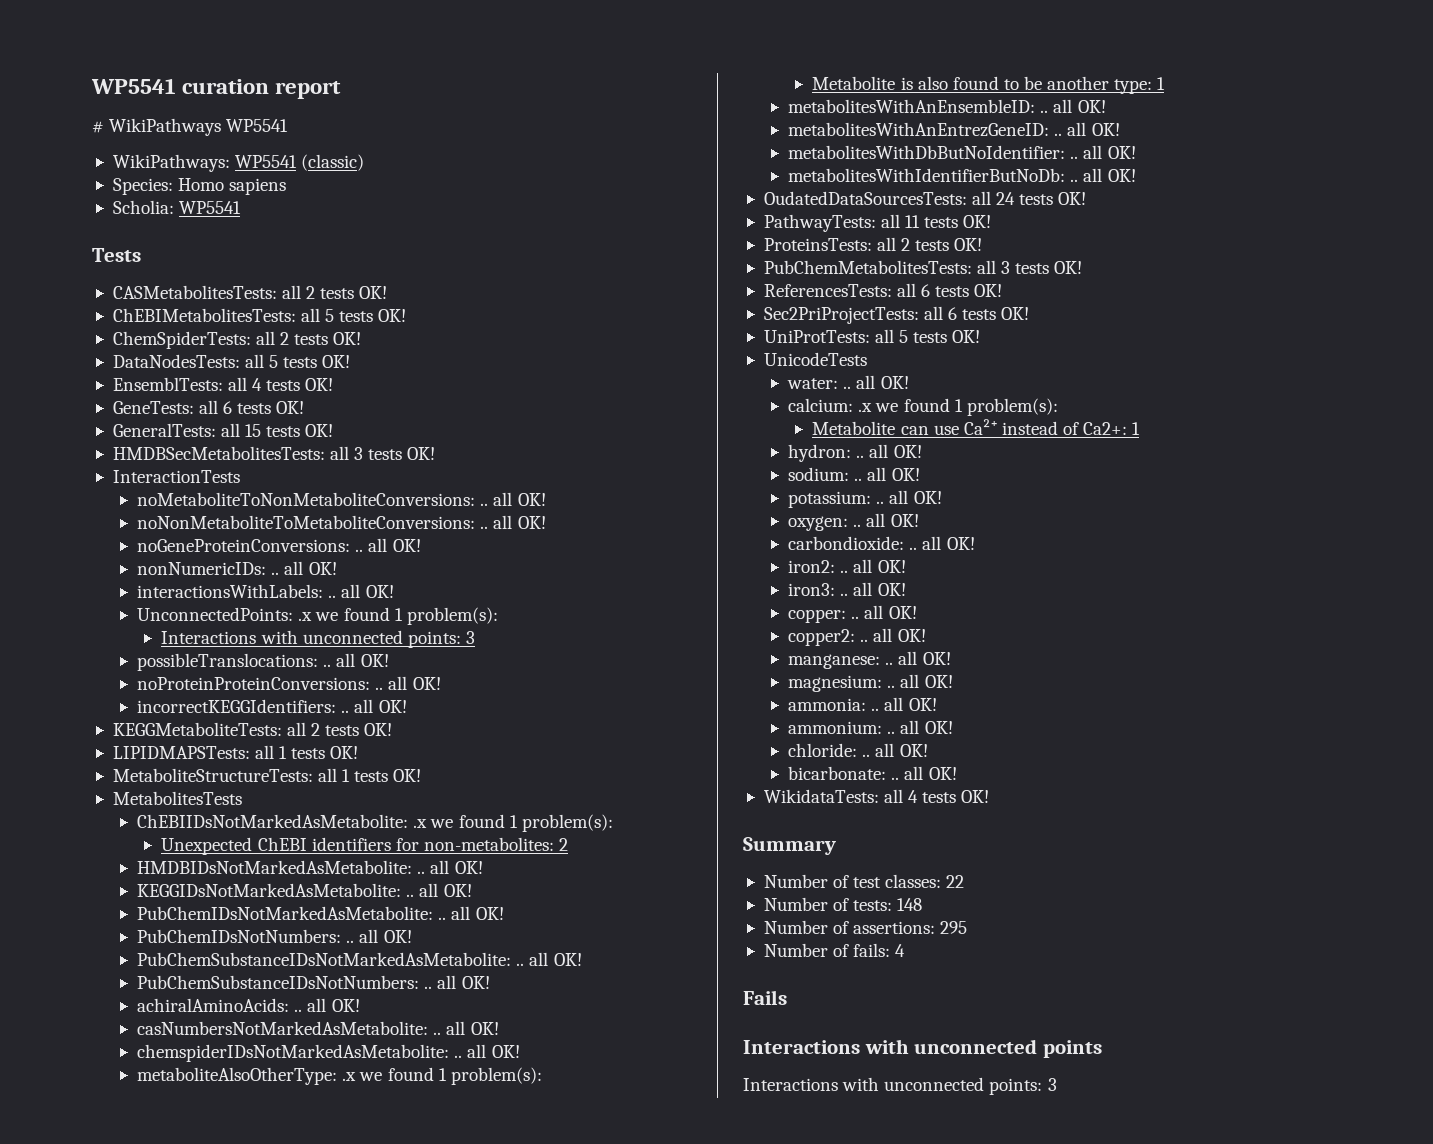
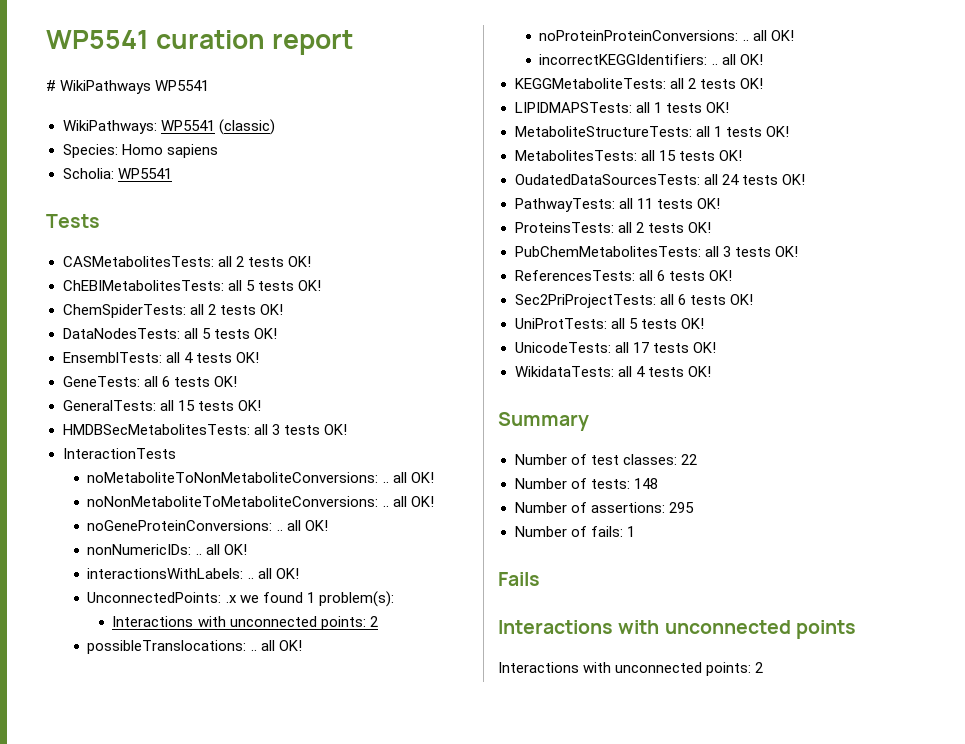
[465,631,475,644] 3 -> [369,616,378,627] 2
[112,791,242,805] [137,814,613,832] [161,837,569,855] [137,860,483,874] [137,883,472,897] [137,906,504,920] [137,929,412,943] [137,952,582,966] [137,975,490,989] [137,998,360,1012] [137,1021,499,1035] [137,1044,520,1062] [137,1067,542,1085] [812,76,1166,94] [788,99,1106,113] [788,122,1120,137] [788,145,1136,159] [788,168,1103,182] MetabolitesTests // ChEBIIDsNotMarkedAsMetabolite: .x we found 1 problem(s): // Unexpected ChEBI identifiers for non-metabolites: 2 // HMDBIDsNotMarkedAsMetabolite: .. all OK! // KEGGIDsNotMarkedAsMetabolite: .. all OK! // PubChemIDsNotMarkedAsMetabolite: .. all OK! // PubChemIDsNotNumbers: .. all OK! // PubChemSubstanceIDsNotMarkedAsMetabolite: .. all OK! // PubChemSubstanceIDsNotNumbers: .. all OK! // achiralAminoAcids: .. all OK! // casNumbersNotMarkedAsMetabolite: .. all OK! // chemspiderIDsNotMarkedAsMetabolite: .. all OK! // metaboliteAlsoOtherType: .x we found 1 problem(s): // Metabolite is also found to be another type: 1 // metabolitesWithAnEnsembleID: .. all OK! // metabolitesWithAnEntrezGeneID: .. all OK! // metabolitesWithDbButNoIdentifier: .. all OK! // metabolitesWithIdentifierButNoDb: .. all -> [514,150,715,161] MetabolitesTests: all 15 tests
[763,352,867,366] [787,375,909,389] [788,398,1058,416] [812,419,1141,435] [788,444,922,462] [788,467,920,481] [788,490,942,508] [788,513,919,531] [788,536,975,550] [788,559,906,573] [788,582,906,596] [788,605,917,623] [788,628,926,646] [788,651,951,669] [788,674,953,692] [788,697,937,711] [788,720,953,734] [788,743,928,757] [788,766,924,780] UnicodeTests // water: .. all OK! // calcium: .x we found 1 problem(s): // Metabolite can use Ca²⁺ instead of Ca2+: 1 // hydron: .. all OK! // sodium: .. all OK! // potassium: .. all OK! // oxygen: .. all OK! // carbondioxide: .. all OK! // iron2: .. all OK! // iron3: .. all OK! // copper: .. all OK! // copper2: .. all OK! // manganese: .. all OK! // magnesium: .. all OK! // ammonia: .. all OK! // ammonium: .. all OK! // chloride: .. all OK! // bicarbonate: .. all -> [514,342,689,353] UnicodeTests: all 17 tests
[895,944,906,957] 4 -> [626,526,635,537] 1
[1047,1078,1057,1091] 3 -> [755,662,764,673] 2

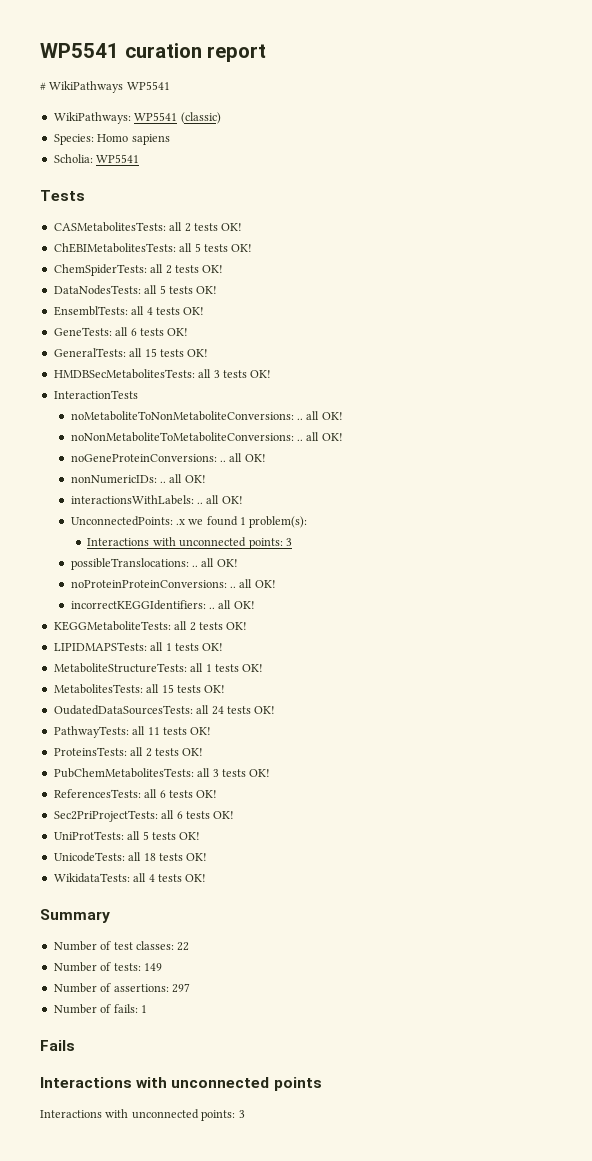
[369,616,378,627] 2 -> [285,538,292,546] 3
[632,342,649,353] 17 -> [143,853,156,861] 18
[633,478,658,489] 148 -> [143,963,162,971] 149
[668,502,694,513] 295 -> [171,983,190,993] 297
[755,662,764,673] 2 -> [238,1110,245,1118] 3

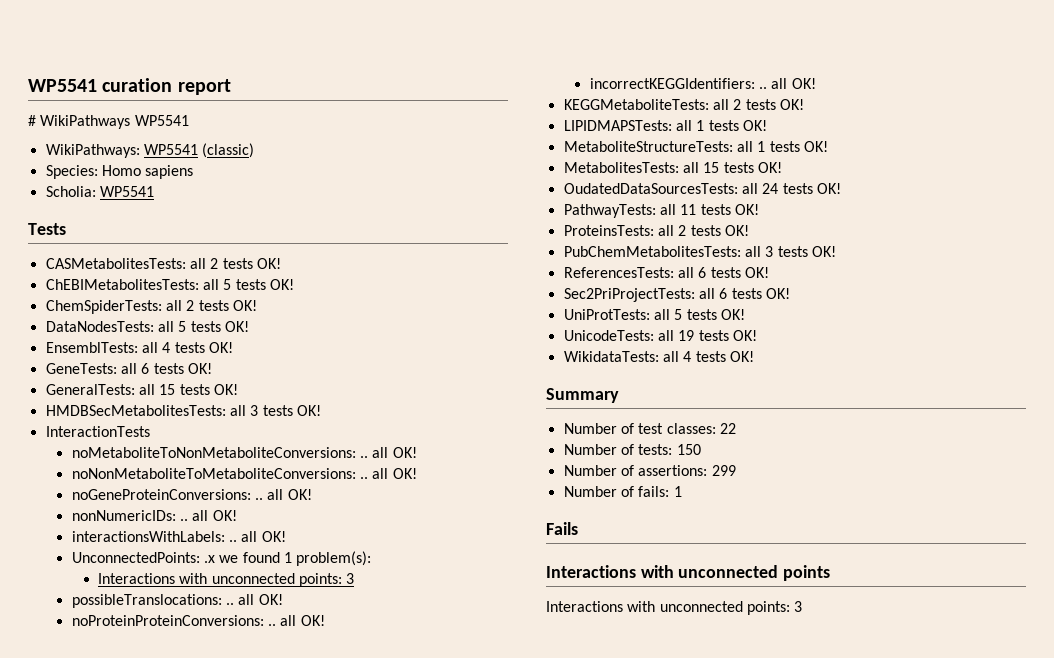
[143,853,156,861] 18 -> [678,330,695,341] 19
[143,963,162,971] 149 -> [676,444,701,455] 150
[171,983,190,993] 297 -> [711,465,736,476] 299

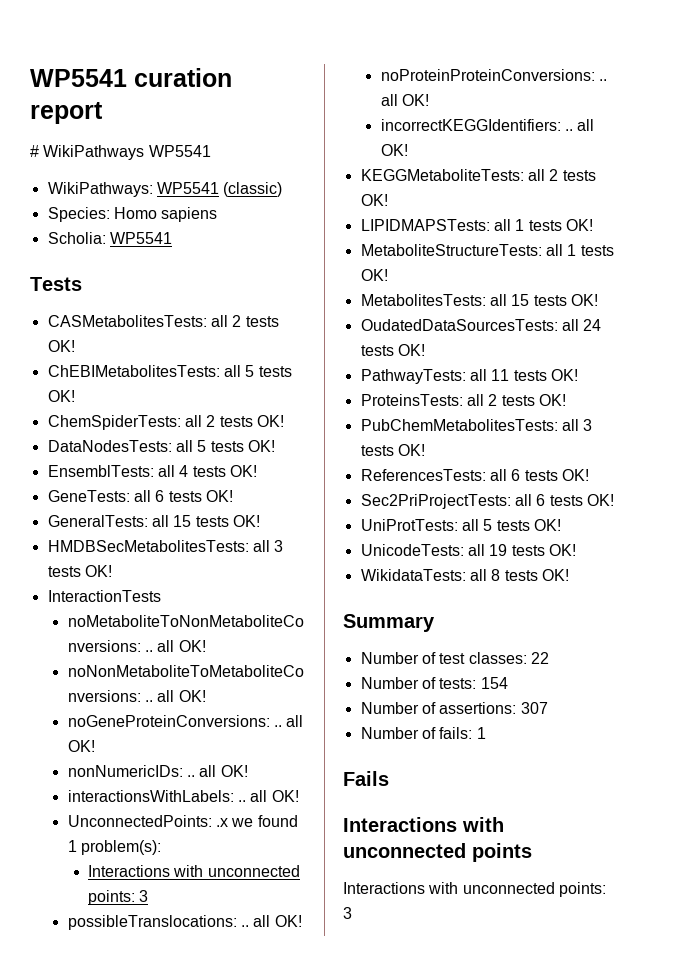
[683,351,692,362] 4 -> [491,569,501,581] 8
[676,444,701,455] 150 -> [480,677,508,689] 154
[711,465,736,476] 299 -> [520,702,548,714] 307

